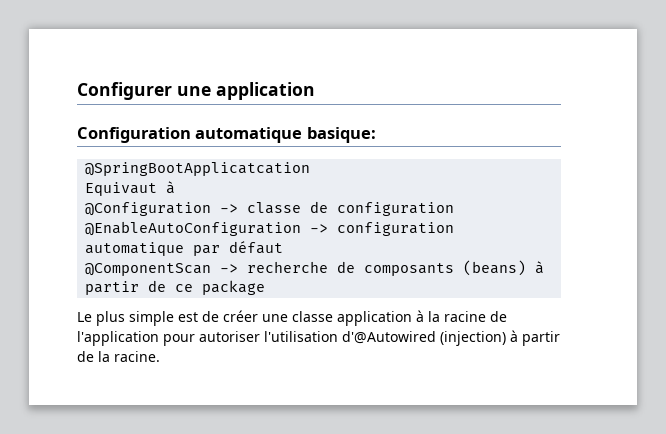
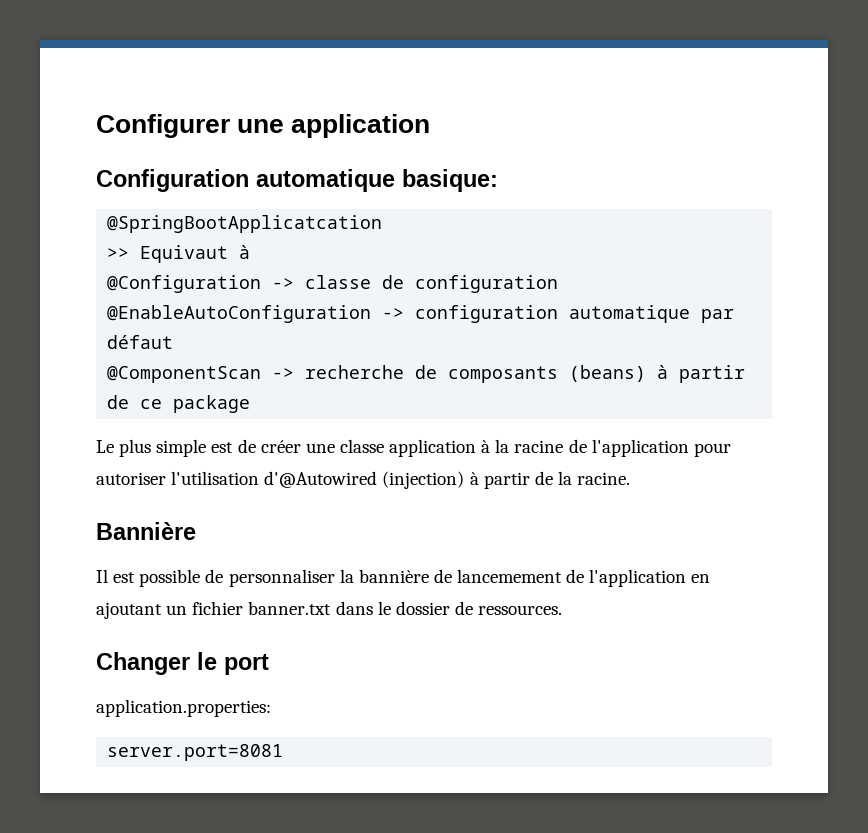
(311, 169) none -> [107,248,130,259] >>
(160, 356) none -> [96,522,196,540] [96,569,711,587] [96,601,563,619] [96,652,269,675] [96,699,271,717] [107,744,284,761] // Bannière // Il est possible de personnaliser la bannière de lancemement de l'application en ajoutant un fichier banner.txt dans le dossier de ressources. // Changer le port // application.properties: // server.port=8081

